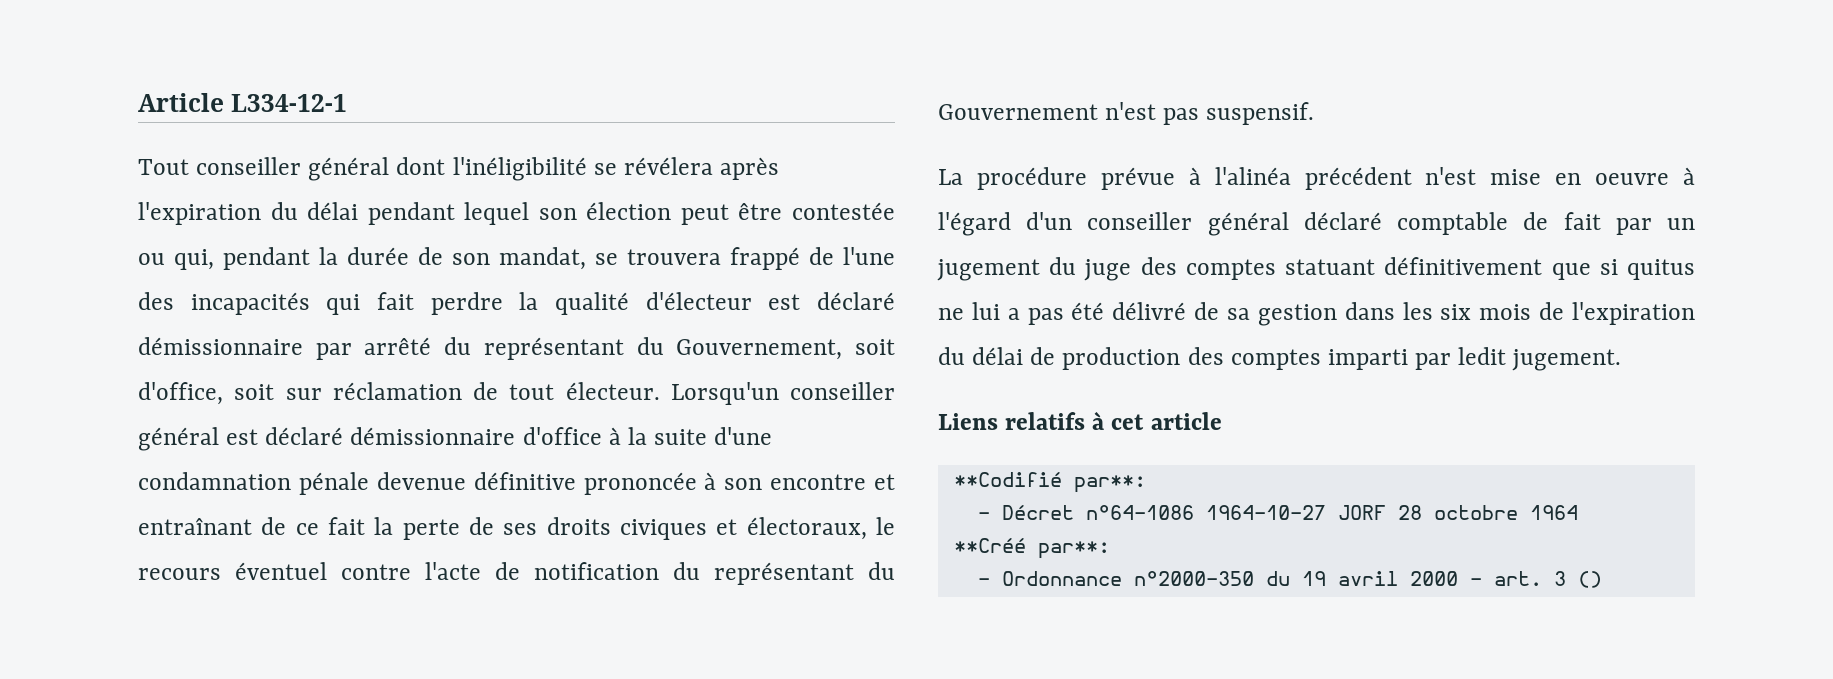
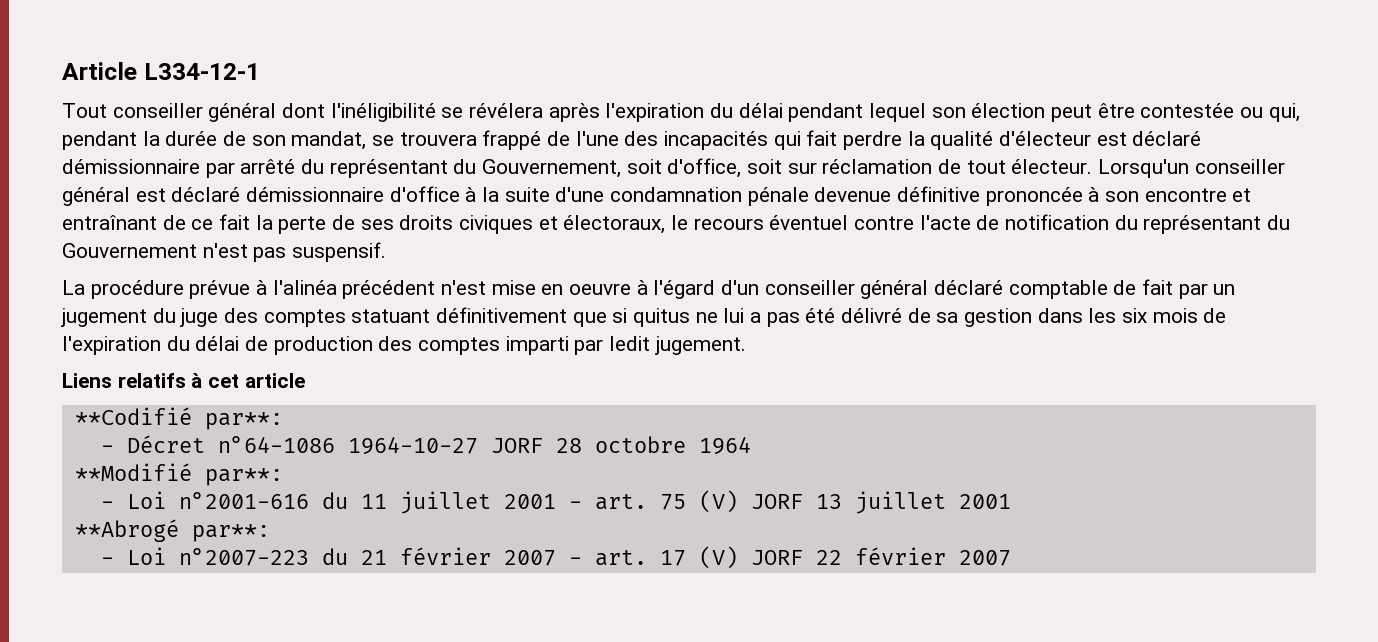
[953,538,1110,559] [977,571,1602,588] **Créé par**: // - Ordonnance n°2000-350 du 19 avril 2000 - art. 3 () -> [74,463,283,486] [100,490,1011,514] [74,519,270,542] [100,546,1011,569] **Modifié par**: // - Loi n°2001-616 du 11 juillet 2001 - art. 75 (V) JORF 13 juillet 2001 // **Abrogé par**: // - Loi n°2007-223 du 21 février 2007 - art. 17 (V) JORF 22 février 2007

